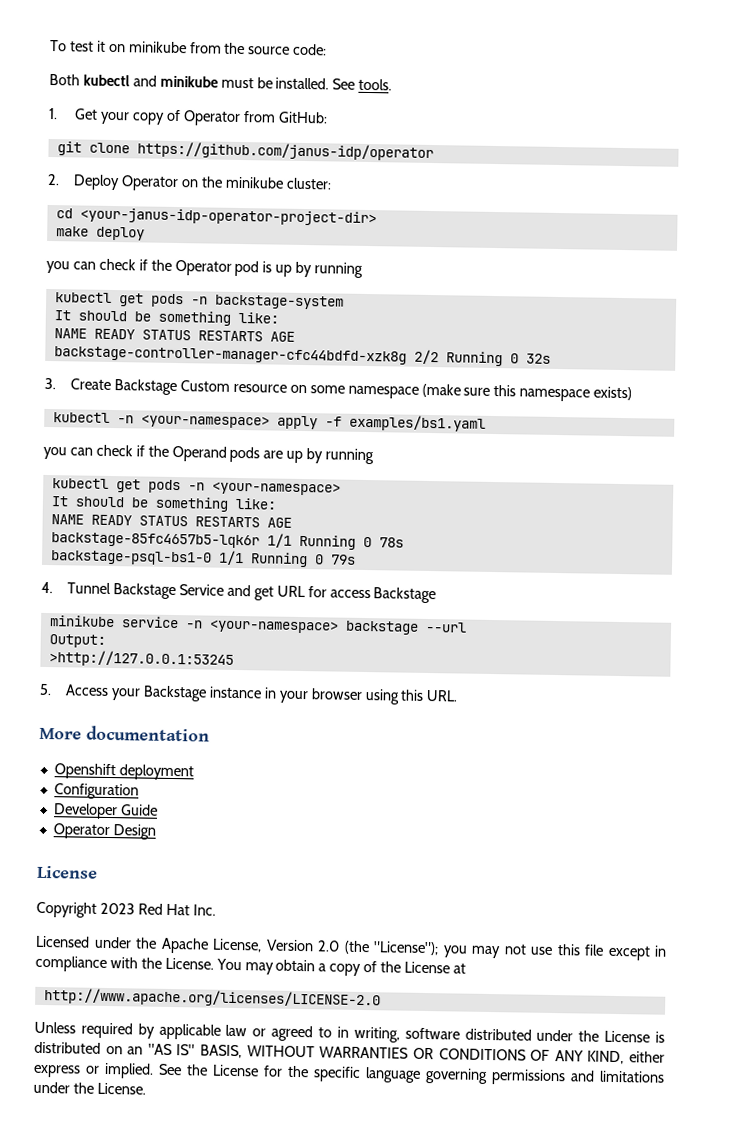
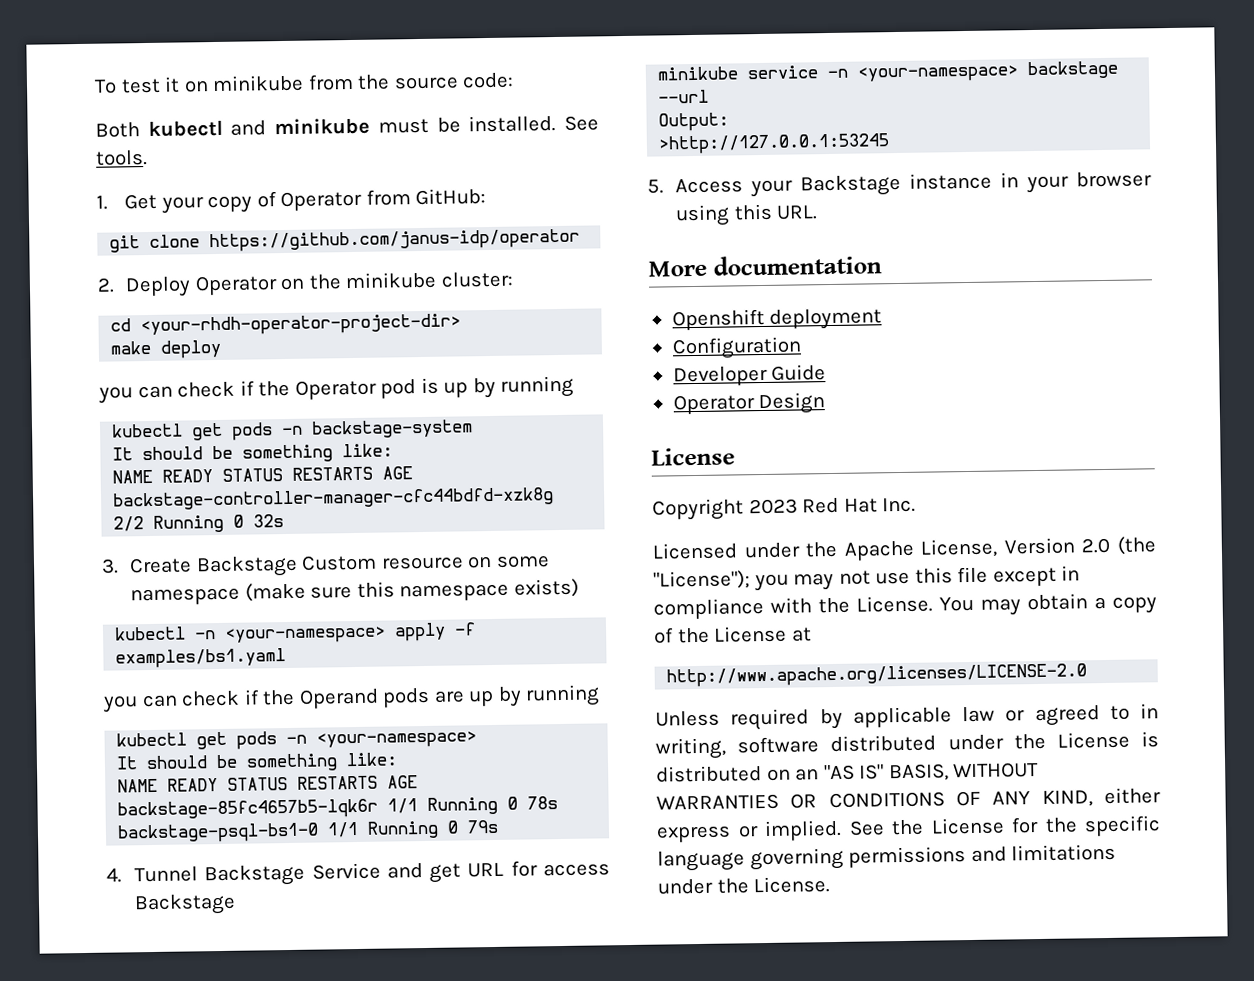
[79,207,377,227] <your-janus-idp-operator-project-dir> -> [140,313,462,337] <your-rhdh-operator-project-dir>

